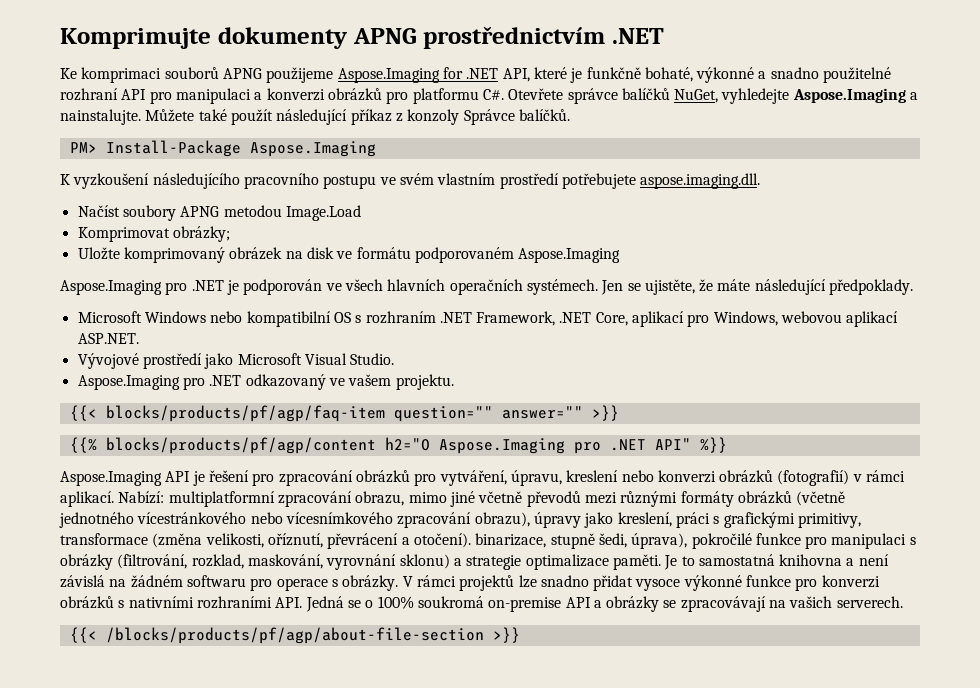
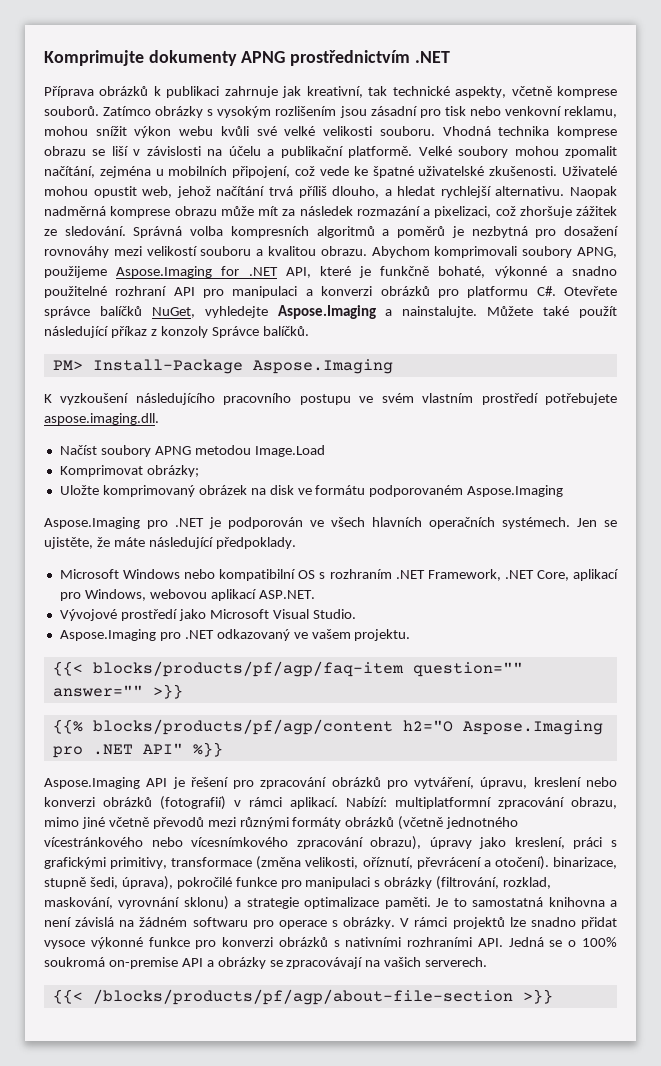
[60,67,262,83] Ke komprimaci souborů APNG -> [44,86,617,98] [44,106,617,118] [44,126,618,138] [44,146,617,158] [44,166,617,178] [44,186,617,198] [44,206,617,218] [44,226,619,238] [44,246,617,258] Příprava obrázků k publikaci zahrnuje jak kreativní, tak technické aspekty, včetně komprese souborů. Zatímco obrázky s vysokým rozlišením jsou zásadní pro tisk nebo venkovní reklamu, mohou snížit výkon webu kvůli své velké velikosti souboru. Vhodná technika komprese obrazu se liší v závislosti na účelu a publikační platformě. Velké soubory mohou zpomalit načítání, zejména u mobilních připojení, což vede ke špatné uživatelské zkušenosti. Uživatelé mohou opustit web, jehož načítání trvá příliš dlouho, a hledat rychlejší alternativu. Naopak nadměrná komprese obrazu může mít za následek rozmazání a pixelizaci, což zhoršuje zážitek ze sledování. Správná volba kompresních algoritmů a poměrů je nezbytná pro dosažení rovnováhy mezi velikostí souboru a kvalitou obrazu. Abychom komprimovali soubory APNG,

